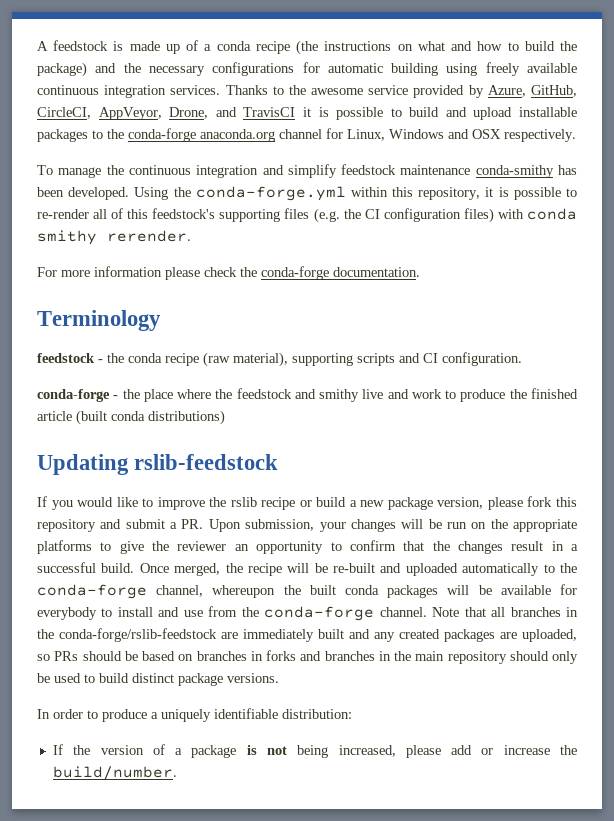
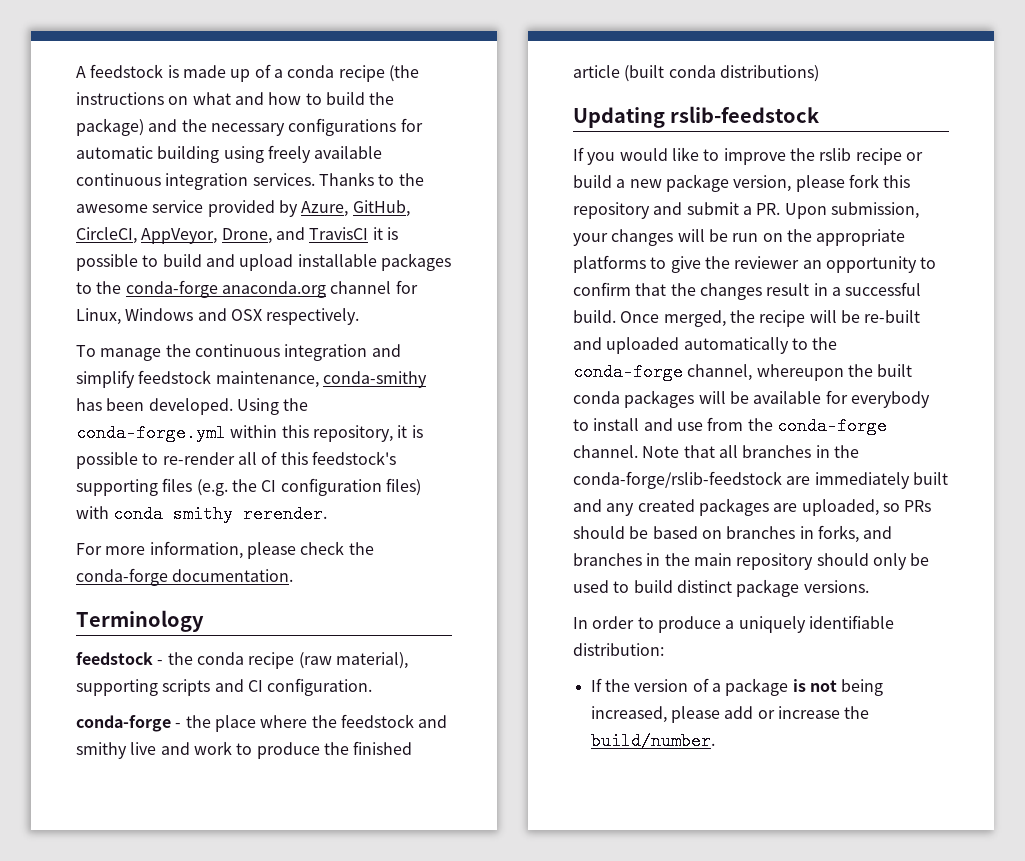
[400,165,471,175] maintenance -> [215,371,319,388] maintenance,
[94,266,162,277] information -> [149,541,243,559] information,
[266,650,296,661] forks -> [817,525,859,543] forks,

